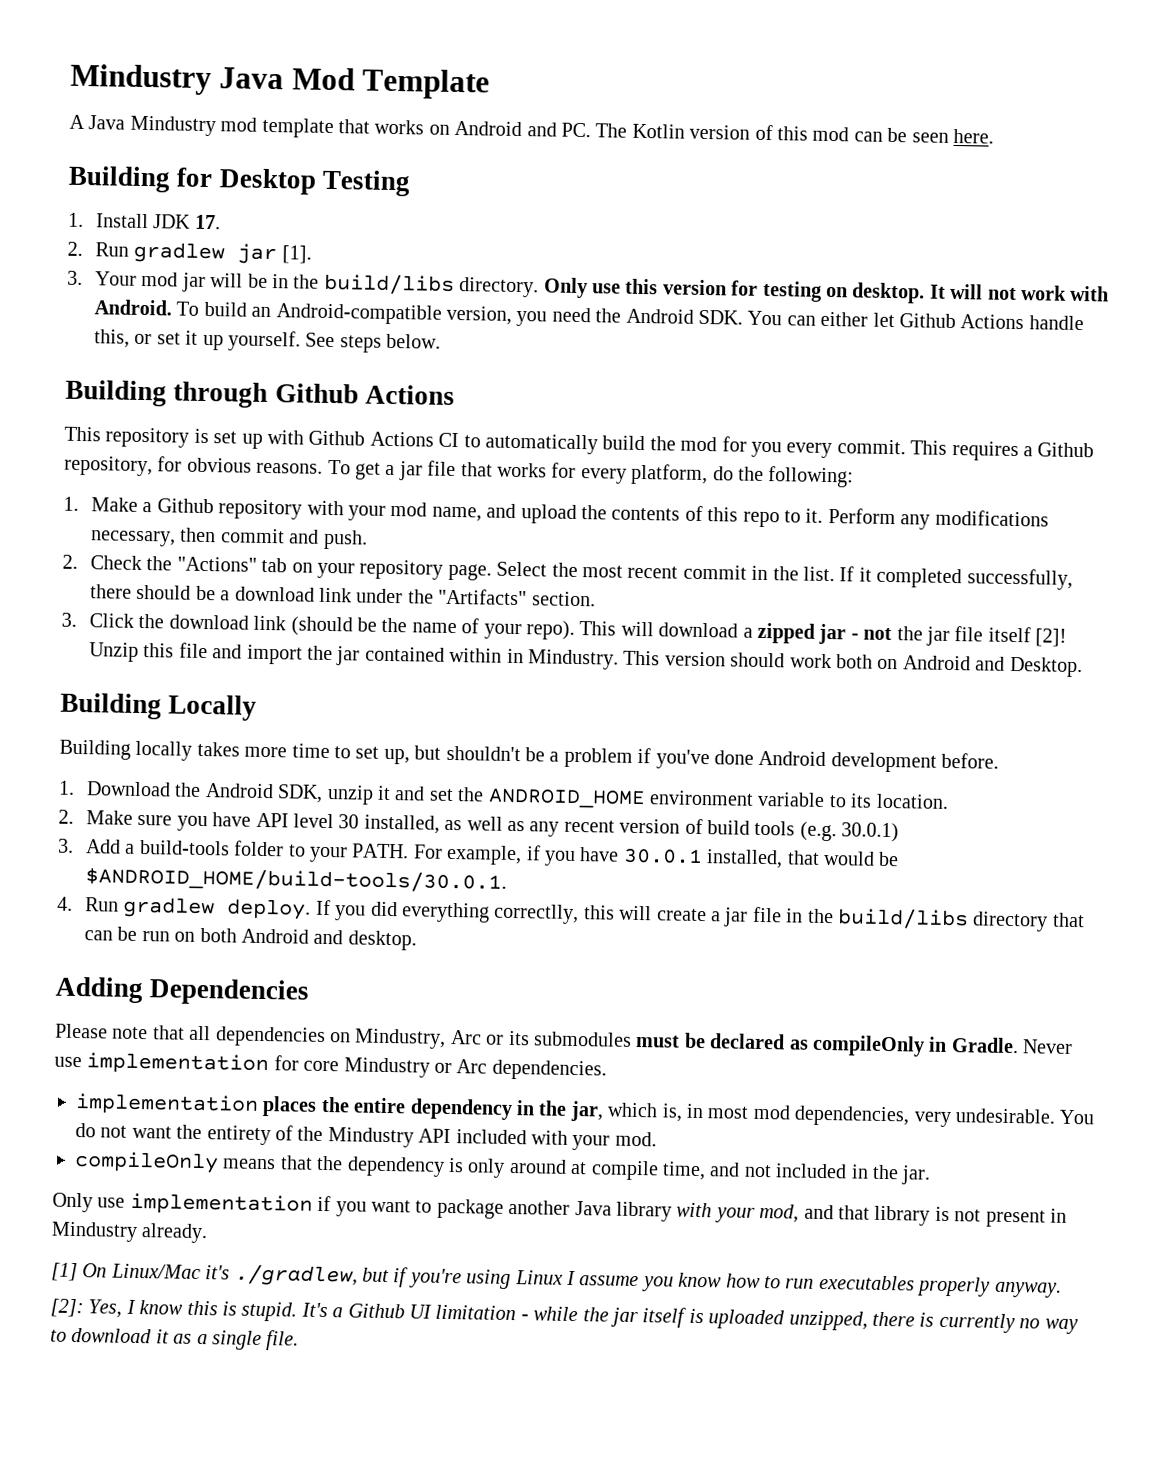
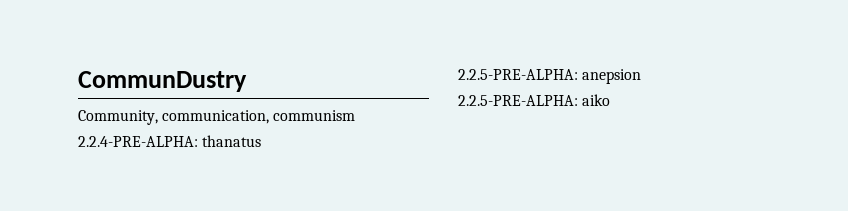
[70,63,491,100] [69,114,994,144] [68,165,411,197] [68,212,221,230] [67,241,312,265] [67,270,1110,304] [94,299,1084,331] [94,329,442,353] [65,379,455,408] [64,426,1095,462] [64,455,855,488] [63,496,1049,530] [90,527,368,550] [62,554,1073,590] [90,584,596,607] [61,612,1068,647] [89,642,1083,678] [60,692,258,721] [59,739,1000,773] [58,780,949,810] [58,809,900,843] [58,838,900,869] [85,867,508,894] [57,896,1085,932] [84,926,417,951] [55,976,311,1006] [55,1023,1074,1057] [54,1052,607,1081] [75,1093,1096,1128] [75,1123,657,1151] [74,1150,932,1185] [52,1192,1067,1228] [51,1221,209,1244] [51,1262,1062,1298] [50,1298,1078,1335] [50,1327,300,1351] Mindustry Java Mod Template // A Java Mindustry mod template that works on Android and PC. The Kotlin version of this mod can be seen here. // Building for Desktop Testing // 1. Install JDK 17. // 2. Run gradlew jar [1]. // 3. Your mod jar will be in the build/libs directory. Only use this version for testing on desktop. It will not work with Android. To build an Android-compatible version, you need the Android SDK. You can either let Github Actions handle this, or set it up yourself. See steps below. // Building through Github Actions // This repository is set up with Github Actions CI to automatically build the mod for you every commit. This requires a Github repository, for obvious reasons. To get a jar file that works for every platform, do the following: // 1. Make a Github repository with your mod name, and upload the contents of this repo to it. Perform any modifications necessary, then commit and push. // 2. Check the "Actions" tab on your repository page. Select the most recent commit in the list. If it completed successfully, there should be a download link under the "Artifacts" section. // 3. Click the download link (should be the name of your repo). This will download a zipped jar - not the jar file itself [2]! Unzip this file and import the jar contained within in Mindustry. This version should work both on Android and Desktop. // Building Locally // Building locally takes more time to set up, but shouldn't be a problem if you've done Android development before. // 1. Download the Android SDK, unzip it and set the ANDROID_HOME environment variable to its location. // 2. Make sure you have API level 30 installed, as well as any recent version of build tools (e.g. 30.0.1) // 3. Add a build-tools folder to your PATH. For example, if you have 30.0.1 installed, that would be $ANDROID_HOME/build-tools/30.0.1. // 4. Run gradlew deploy. If you did everything correctlly, this will create a jar file in the build/libs directory that can be run on both Android and desktop. // Adding Dependencies // Please note that all dependencies on Mindustry, Arc or its submodules must be declared as compileOnly in Gradle. Never use implementation for core Mindustry or Arc dependencies. // implementation places the entire dependency in the jar, which is, in most mod dependencies, very undesirable. You do not want the entirety of the Mindustry API included with your mod. // compileOnly means that the dependency is only around at compile time, and not included in the jar. // Only use implementation if you want to package another Java library with your mod, and that library is not present in Mindustry already. // [1] On Linux/Mac it's ./gradlew, but if you're using Linux I assume you know how to run executables properly anyway. // [2]: Yes, I know this is stupid. It's a Github UI limitation - while the jar itself is uploaded unzipped, there is currently no way to download it as a single file. -> [78,71,247,92] [78,110,356,125] [78,135,262,147] [458,69,642,84] [458,94,611,106] CommunDustry // Community, communication, communism // 2.2.4-PRE-ALPHA: thanatus // 2.2.5-PRE-ALPHA: anepsion // 2.2.5-PRE-ALPHA: aiko

